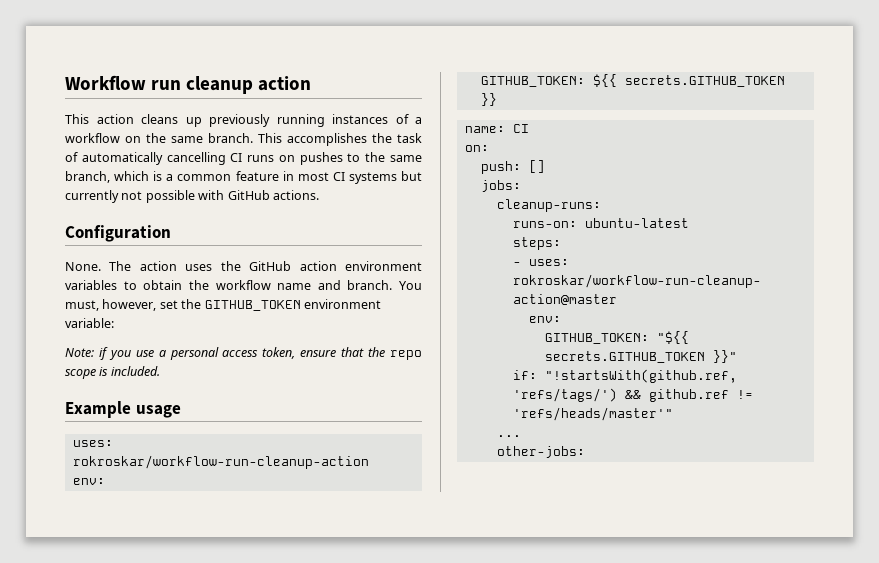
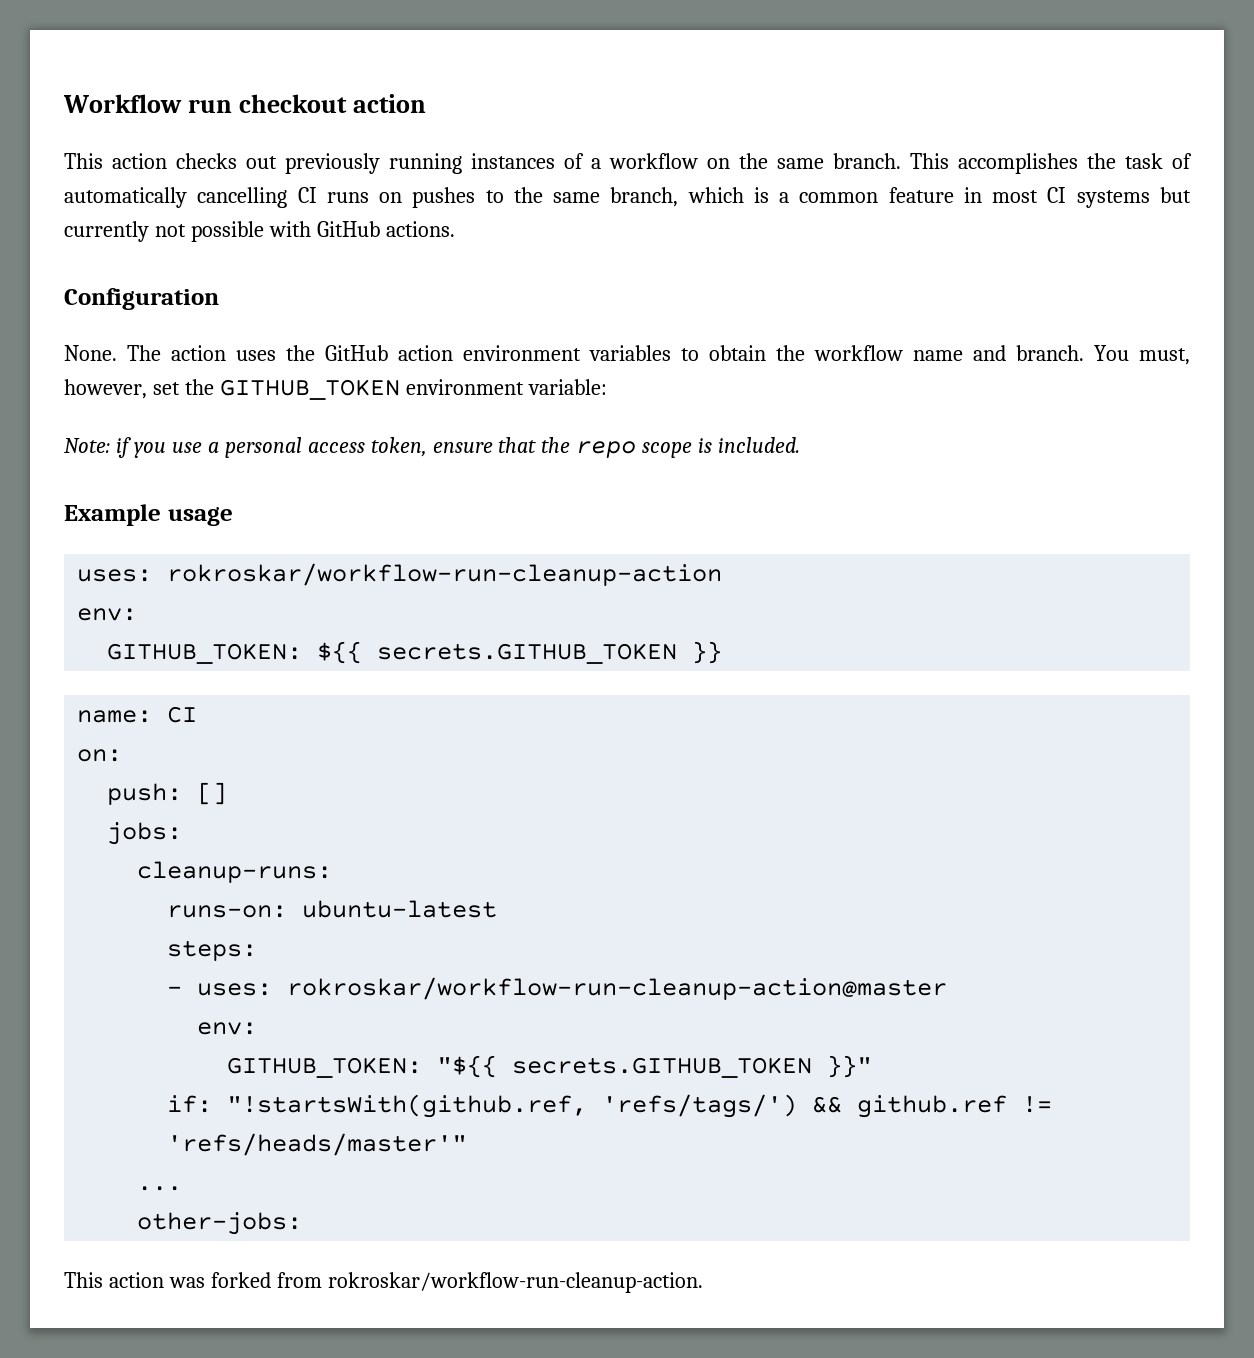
[186,76,254,94] cleanup -> [238,94,347,113] checkout
[141,114,202,127] cleans up -> [176,153,277,169] checks out
(585, 452) none -> [64,1272,703,1293] // This action was forked from rokroskar/workflow-run-cleanup-action.

